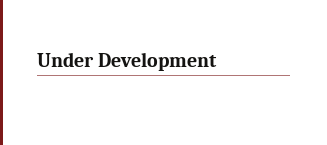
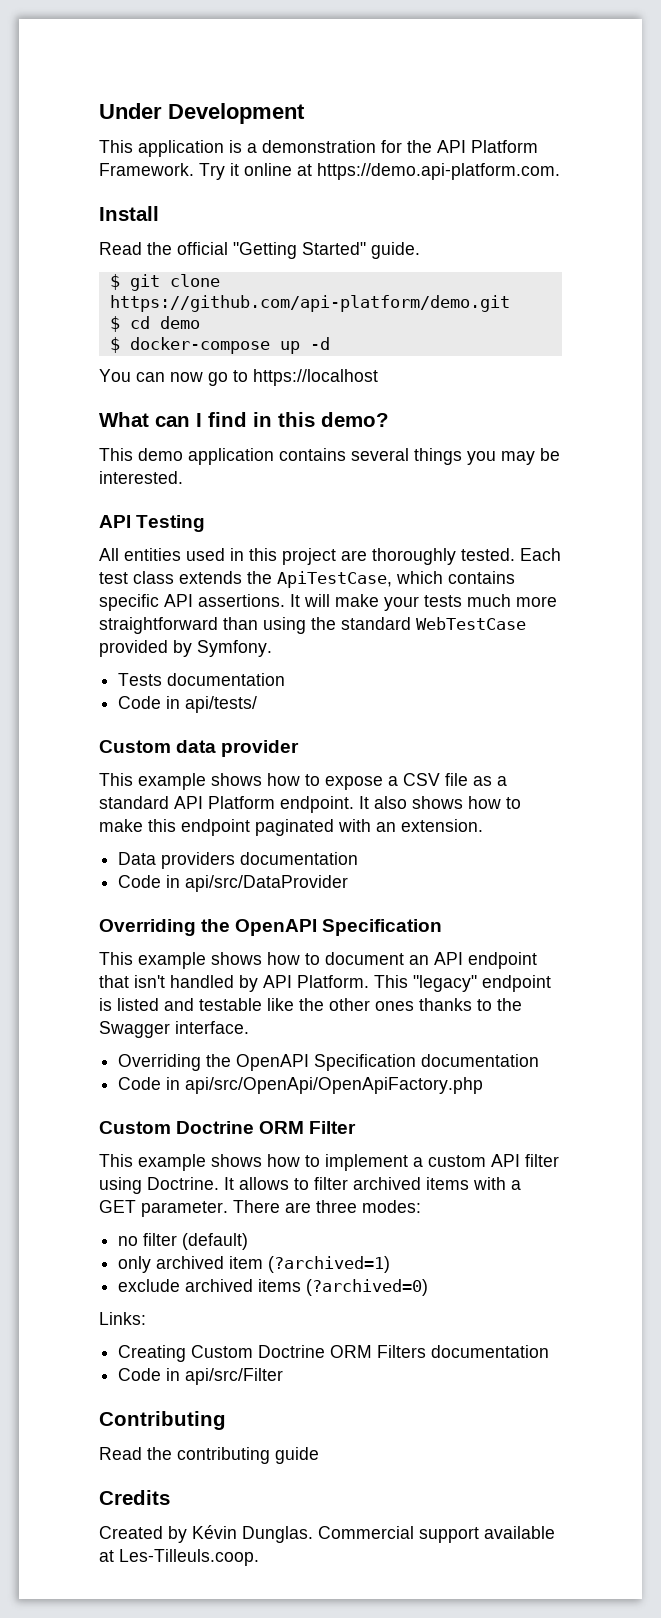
(218, 61) none -> [99,140,538,157] [99,163,560,180] [99,206,159,221] [99,242,420,259] [109,274,220,291] [109,295,510,312] [109,316,200,332] [109,337,330,354] [99,369,378,386] [99,412,389,427] [99,448,560,465] [99,471,183,484] [99,515,206,532] [99,548,561,565] [99,571,515,588] [99,594,557,611] [99,617,526,634] [99,640,272,657] [118,673,286,686] [118,696,258,713] [99,740,300,757] [99,773,507,790] [99,796,521,813] [99,819,483,836] [118,852,359,869] [118,875,349,892] [99,919,443,936] [99,952,537,969] [99,975,551,992] [99,998,522,1011] [99,1021,249,1038] [118,1054,540,1071] [118,1077,484,1094] [99,1121,357,1134] [99,1154,559,1171] [99,1177,521,1194] [99,1200,421,1217] [118,1233,249,1250] [118,1256,391,1273] [118,1279,429,1296] [99,1312,146,1325] [118,1345,550,1362] [118,1368,284,1385] [99,1411,226,1430] [99,1447,319,1464] [99,1490,170,1505] [99,1525,555,1543] [99,1549,259,1566] // This application is a demonstration for the API Platform Framework. Try it online at https://demo.api-platform.com. // Install // Read the official "Getting Started" guide. // $ git clone https://github.com/api-platform/demo.git // $ cd demo // $ docker-compose up -d // You can now go to https://localhost // What can I find in this demo? // This demo application contains several things you may be interested. // API Testing // All entities used in this project are thoroughly tested. Each test class extends the ApiTestCase, which contains specific API assertions. It will make your tests much more straightforward than using the standard WebTestCase provided by Symfony. // Tests documentation // Code in api/tests/ // Custom data provider // This example shows how to expose a CSV file as a standard API Platform endpoint. It also shows how to make this endpoint paginated with an extension. // Data providers documentation // Code in api/src/DataProvider // Overriding the OpenAPI Specification // This example shows how to document an API endpoint that isn't handled by API Platform. This "legacy" endpoint is listed and testable like the other ones thanks to the Swagger interface. // Overriding the OpenAPI Specification documentation // Code in api/src/OpenApi/OpenApiFactory.php // Custom Doctrine ORM Filter // This example shows how to implement a custom API filter using Doctrine. It allows to filter archived items with a GET parameter. There are three modes: // no filter (default) // only archived item (?archived=1) // exclude archived items (?archived=0) // Links: // Creating Custom Doctrine ORM Filters documentation // Code in api/src/Filter // Contributing // Read the contributing guide // Credits // Created by Kévin Dunglas. Commercial support available at Les-Tilleuls.coop.

